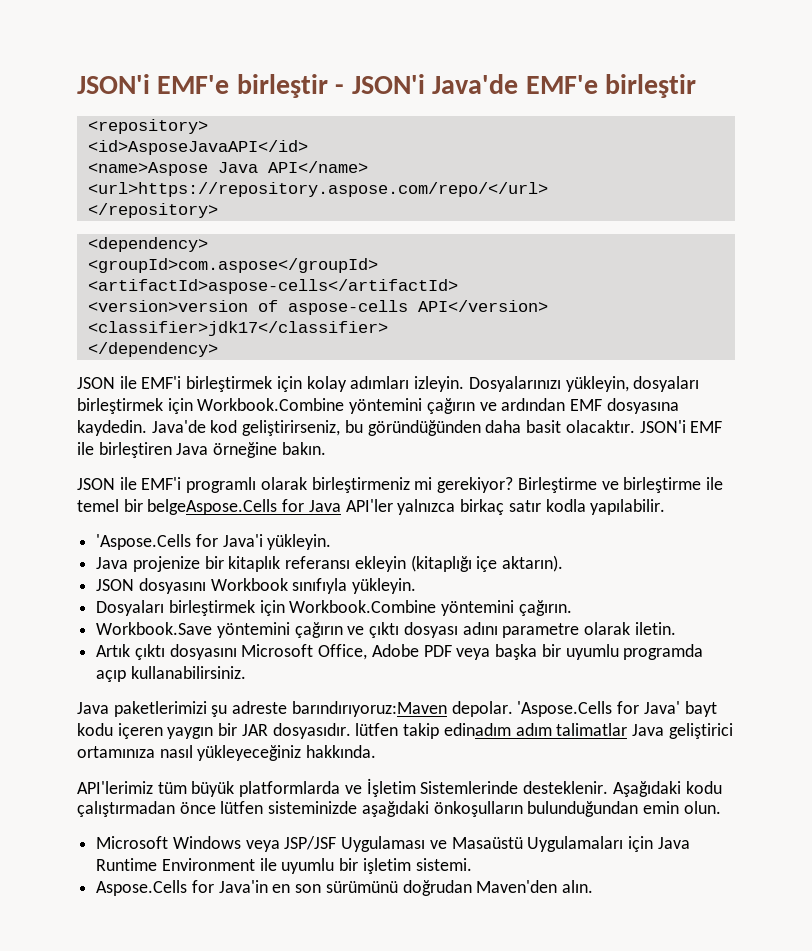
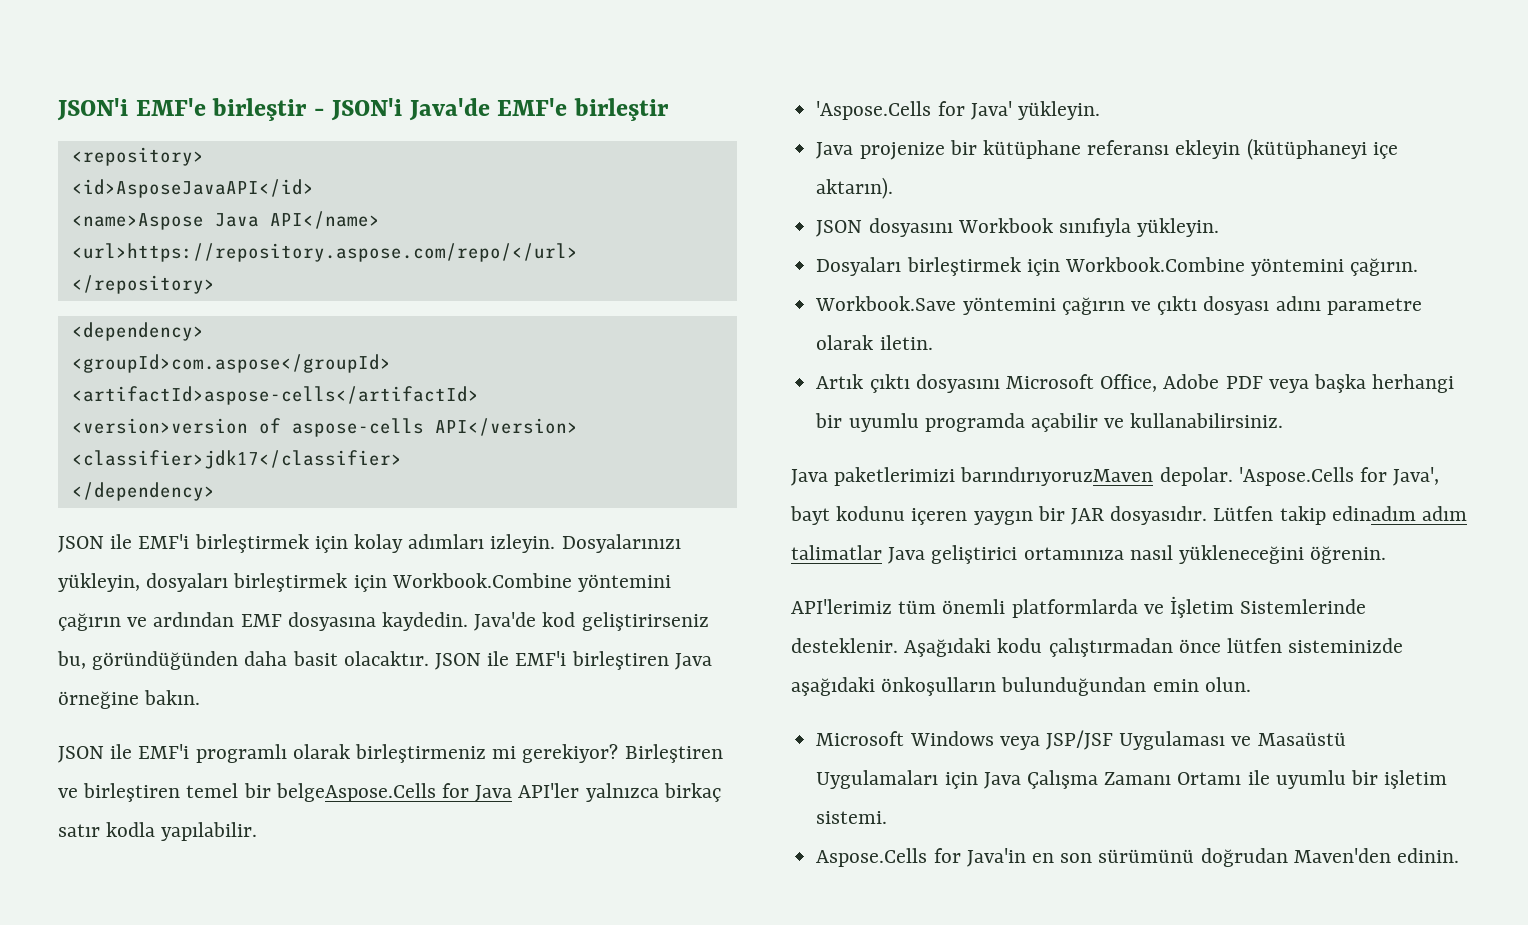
[242,420,363,436] geliştirirseniz, bu -> [581,612,709,631] [57,651,86,669] geliştirirseniz bu,
[639,420,723,433] [77,442,94,455] JSON'i EMF ile -> [435,651,567,670] JSON ile EMF'i
[517,477,723,493] Birleştirme ve birleştirme ile -> [624,744,723,763] [58,783,181,802] Birleştiren ve birleştiren
[222,534,263,547] Java'i -> [970,101,1012,120] Java'
[228,556,281,572] kitaplık -> [982,140,1081,159] kütüphane
[410,555,472,572] (kitaplığı -> [1246,138,1367,160] (kütüphaneyi
(538, 652) none -> [1372,374,1455,393] herhangi
[96,670,127,682] açıp -> [1030,413,1125,432] açabilir ve
[211,701,717,717] [77,723,113,736] şu adreste barındırıyoruz:Maven depolar. 'Aspose.Cells for Java' bayt kodu -> [960,467,1440,486] [790,506,906,525] barındırıyoruzMaven depolar. 'Aspose.Cells for Java', bayt kodunu
[355,723,399,736] lütfen -> [1213,506,1274,521] Lütfen
[197,745,377,761] yükleyeceğiniz hakkında. -> [1179,545,1387,564] yükleneceğini öğrenin.
[191,781,235,797] büyük -> [942,599,1006,614] önemli
[96,858,255,871] Runtime Environment -> [1026,770,1242,789] Çalışma Zamanı Ortamı
[562,880,594,893] alın. -> [1396,848,1459,863] edinin.

